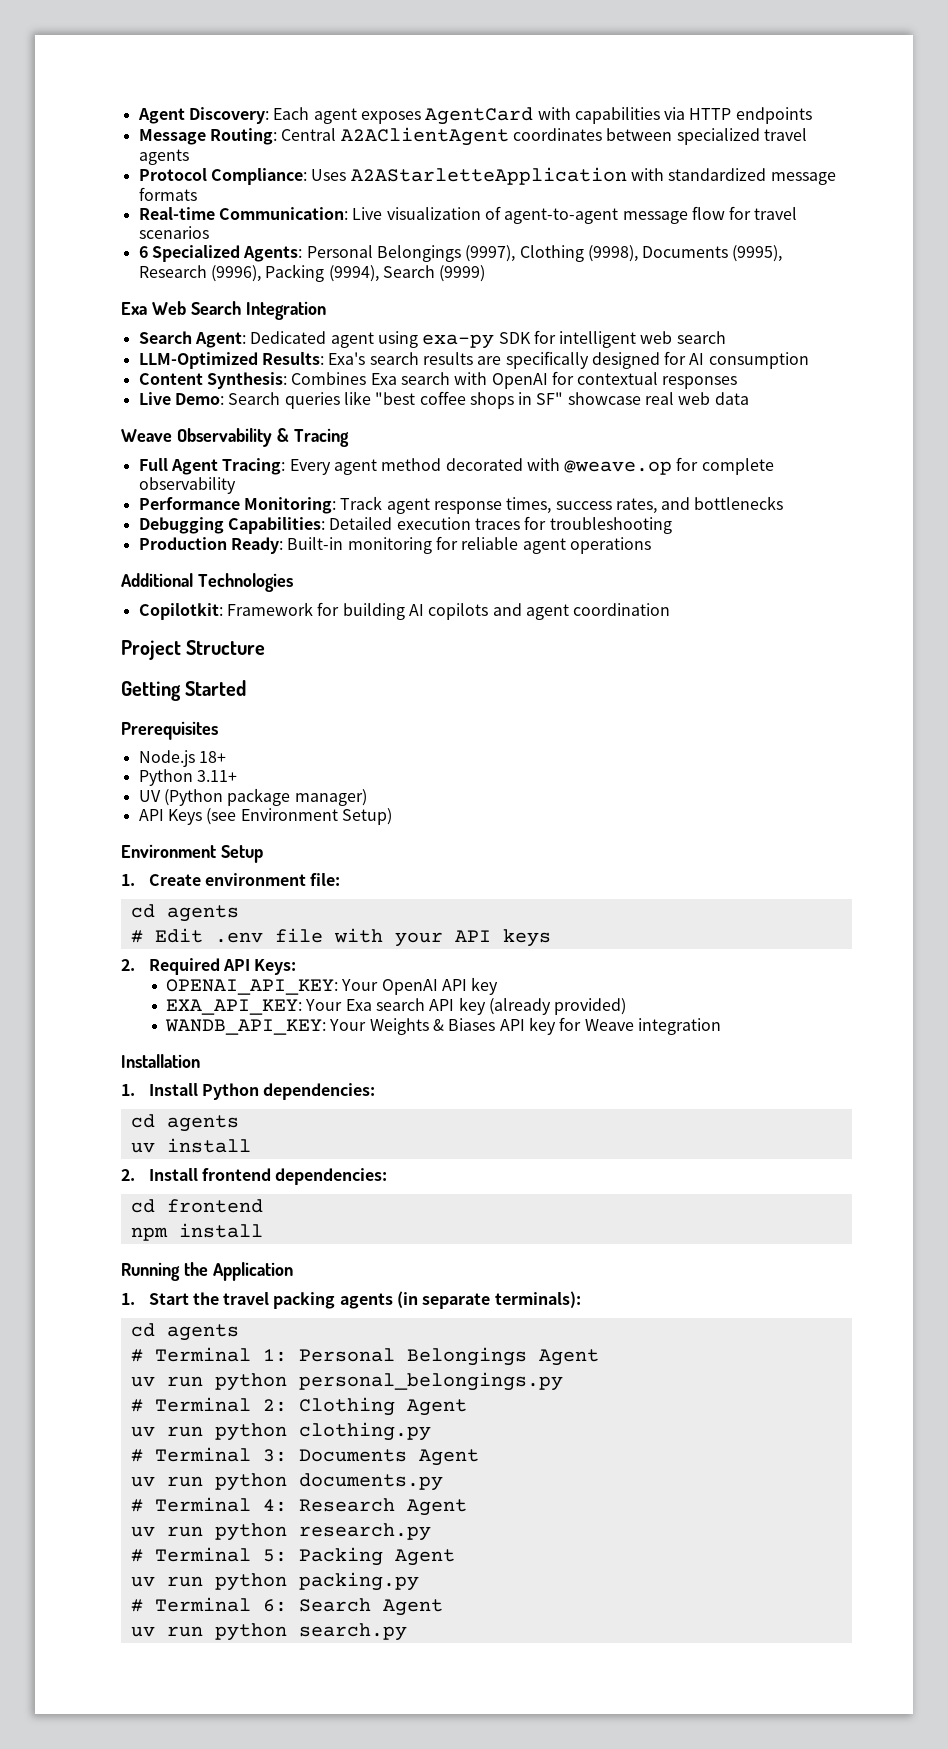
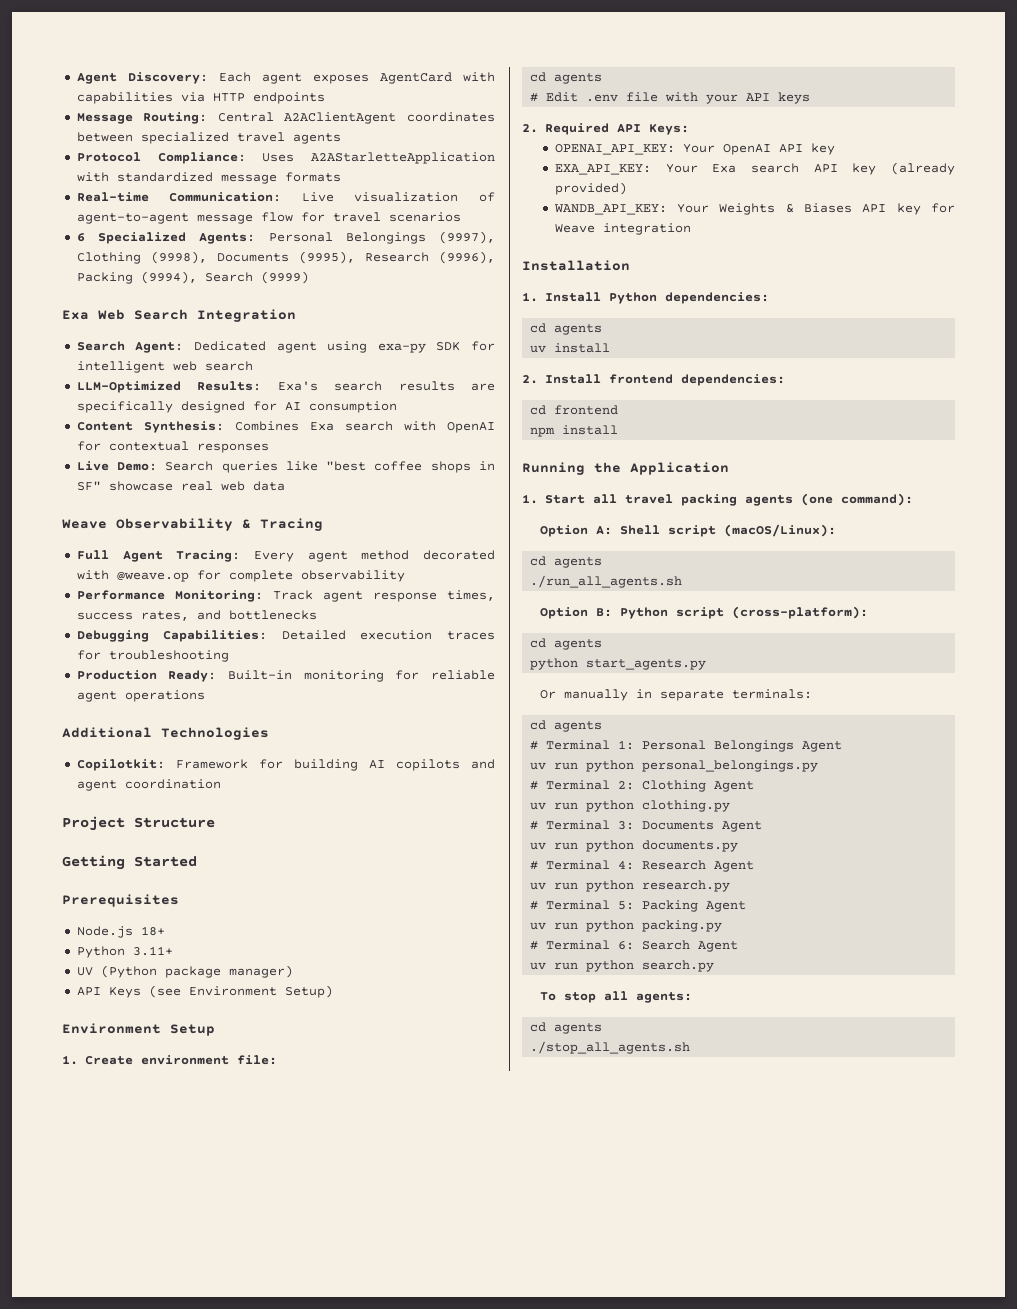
[192,1292,219,1305] the -> [592,494,617,504] all
[397,1291,581,1309] (in separate terminals): -> [800,493,913,506] [540,524,837,537] [530,556,603,568] [530,575,683,588] [540,606,869,619] [530,638,603,650] [530,658,707,670] [540,689,813,701] (one command): // Option A: Shell script (macOS/Linux): // cd agents // ./run_all_agents.sh // Option B: Python script (cross-platform): // cd agents // python start_agents.py // Or manually in separate terminals:
(407, 1632) none -> [540,991,693,1003] [530,1022,603,1034] [530,1041,691,1054] // To stop all agents: // cd agents // ./stop_all_agents.sh

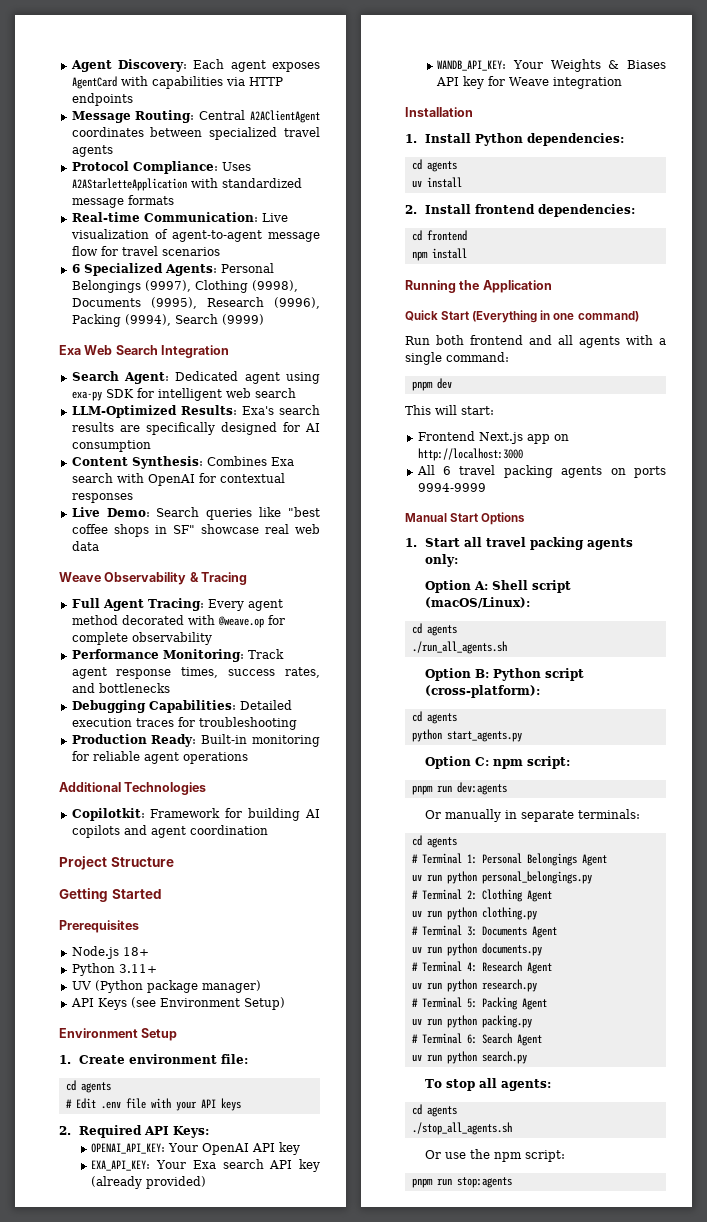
(729, 468) none -> [405,310,639,323] [405,335,666,348] [405,352,509,365] [411,378,452,391] [405,405,494,415] [417,431,569,444] [417,448,523,461] [416,465,666,478] [417,483,486,492] [405,512,526,525] // Quick Start (Everything in one command) // Run both frontend and all agents with a single command: // pnpm dev // This will start: // Frontend Next.js app on http://localhost:3000 // All 6 travel packing agents on ports 9994-9999 // Manual Start Options
[800,493,913,506] (one command): -> [424,554,458,567] only:
(707, 664) none -> [424,756,570,769] [411,782,507,795] // Option C: npm script: // pnpm run dev:agents
(691, 1047) none -> [424,1149,565,1162] [411,1177,512,1188] // Or use the npm script: // pnpm run stop:agents

